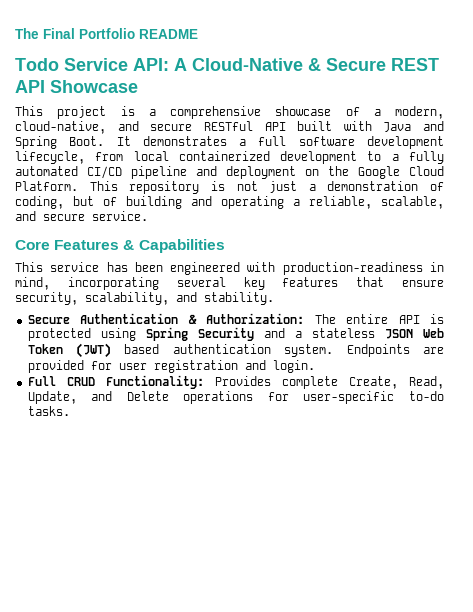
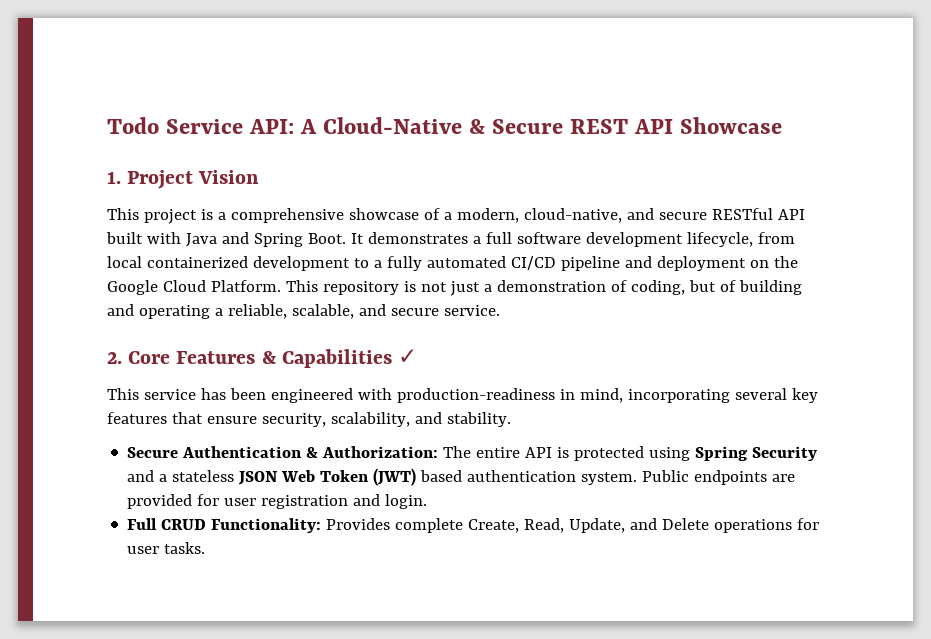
[15,28,198,39] The Final Portfolio README // -> (107, 125) none
(138, 86) none -> [107,170,260,189] // 1. Project Vision
(148, 216) none -> [107,352,122,364] 2.
(225, 246) none -> [398,349,418,364] ✓
[346,344,410,357] Endpoints -> [642,470,768,485] Public endpoints
[303,391,444,404] user-specific to-do -> [127,546,160,554] user

